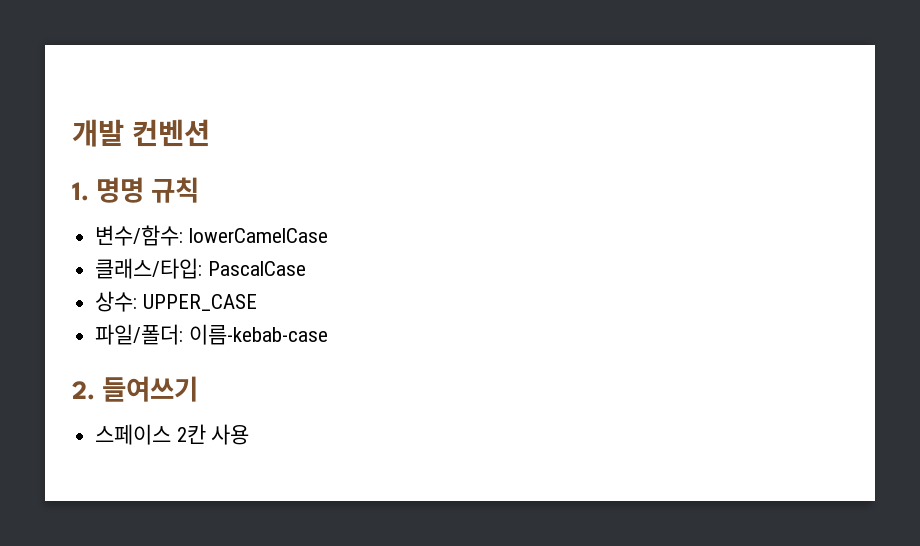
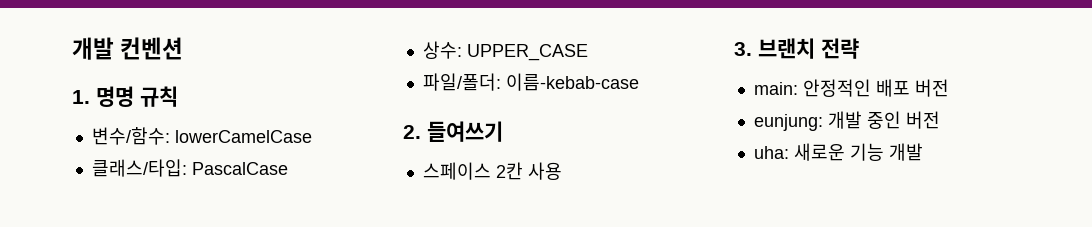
(250, 434) none -> [734,38,859,59] [753,79,949,97] [753,111,940,131] [753,143,923,161] // 3. 브랜치 전략 // main: 안정적인 배포 버전 // eunjung: 개발 중인 버전 // uha: 새로운 기능 개발

